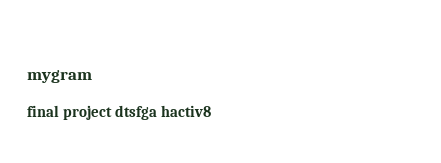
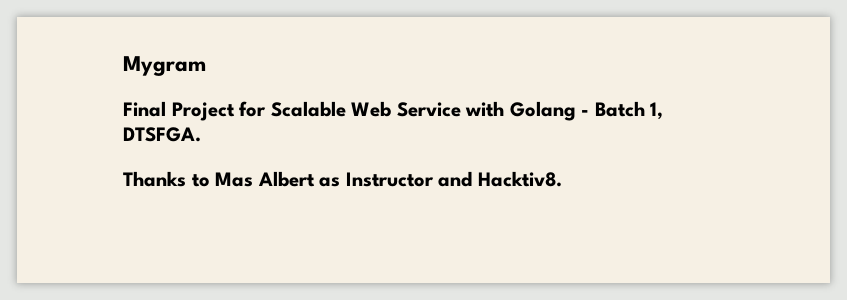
[27,70,92,83] [27,105,212,120] mygram // final project dtsfga hactiv8 -> [123,56,206,76] [123,101,664,121] [123,127,201,142] [123,171,562,187] Mygram // Final Project for Scalable Web Service with Golang - Batch 1, DTSFGA. // Thanks to Mas Albert as Instructor and Hacktiv8.

